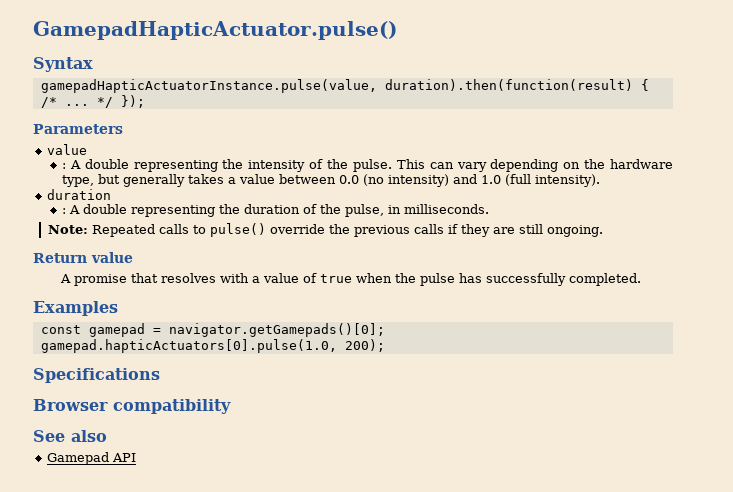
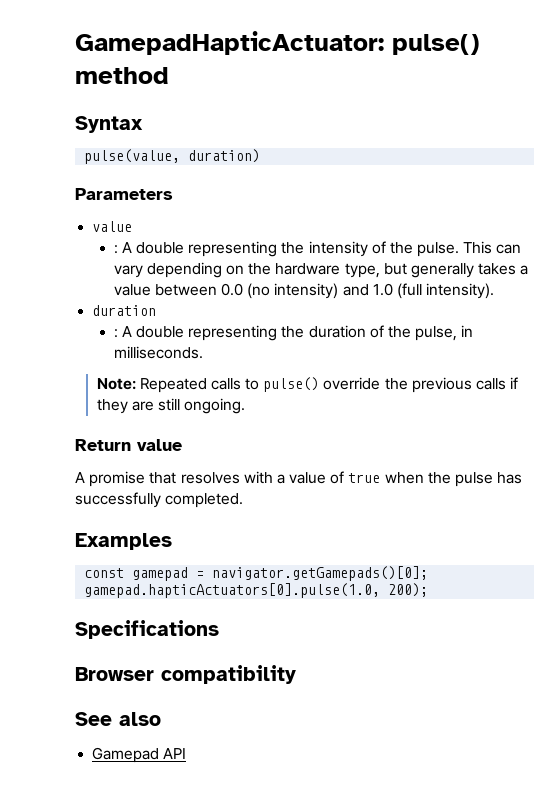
[33,21,397,40] [33,57,93,72] [40,79,649,93] [40,95,145,108] GamepadHapticActuator.pulse() // Syntax // gamepadHapticActuatorInstance.pulse(value, duration).then(function(result) { /* ... */ }); -> [75,31,480,55] [75,67,169,84] [75,116,143,133] [84,149,261,164] GamepadHapticActuator: pulse() method // Syntax // pulse(value, duration)

